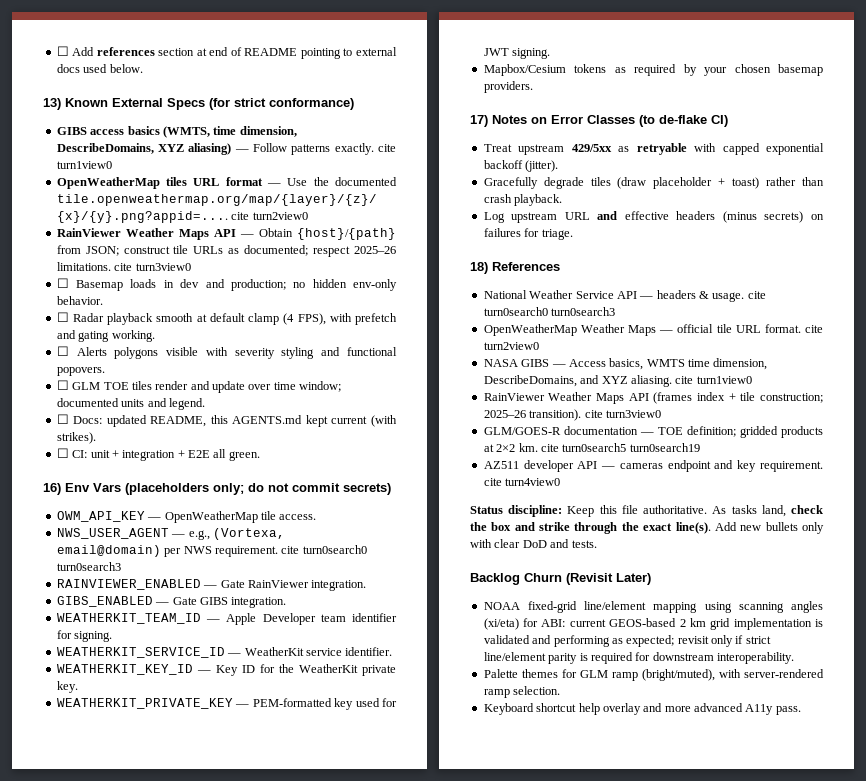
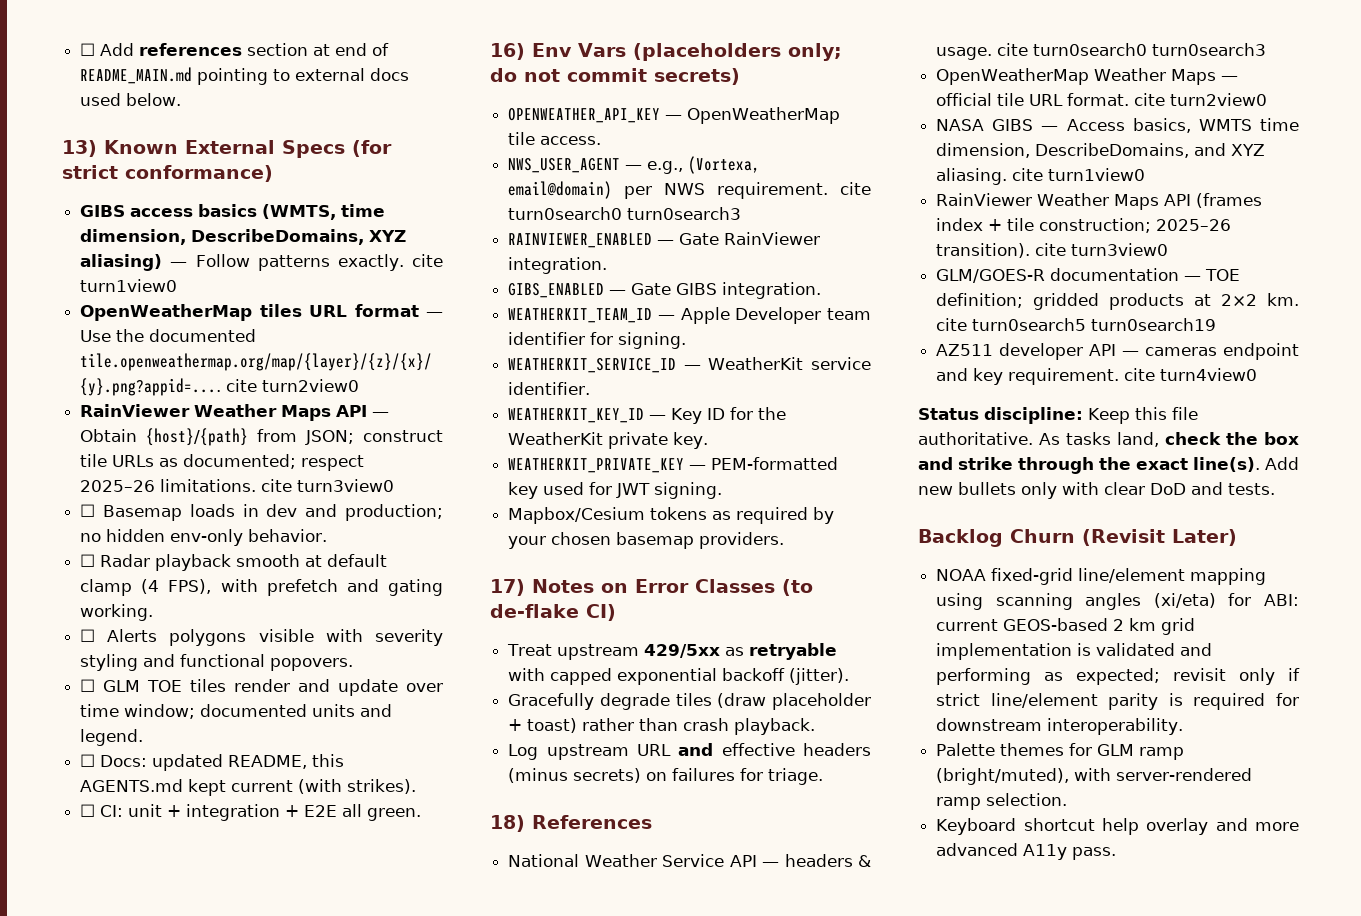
[244,48,298,56] README -> [80,67,193,84] README_MAIN.md
[56,511,145,522] OWM_API_KEY -> [508,108,661,123] OPENWEATHER_API_KEY

